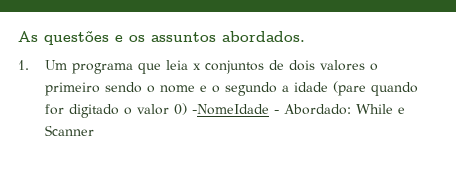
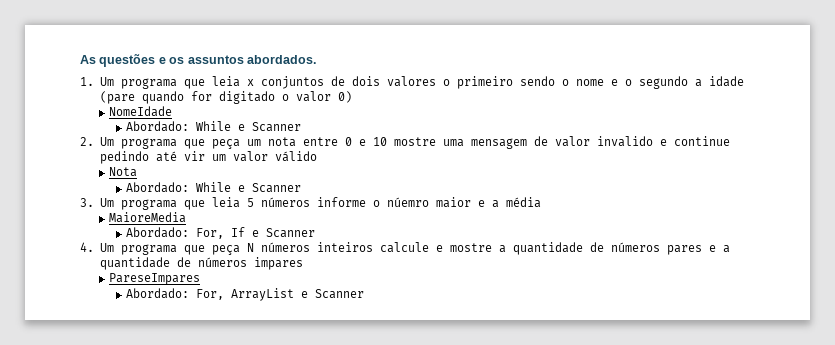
[192,104,406,115] [45,125,95,136] -NomeIdade - Abordado: While e Scanner -> [109,106,173,117] [125,121,301,132] [80,136,730,149] [99,151,317,164] [109,167,138,177] [125,182,301,193] [80,197,541,210] [109,212,187,223] [125,227,315,239] [80,242,730,255] [99,257,303,270] [109,273,201,285] [125,288,364,301] // NomeIdade // Abordado: While e Scanner // 2. Um programa que peça um nota entre 0 e 10 mostre uma mensagem de valor invalido e continue pedindo até vir um valor válido // Nota // Abordado: While e Scanner // 3. Um programa que leia 5 números informe o núemro maior e a média // MaioreMedia // Abordado: For, If e Scanner // 4. Um programa que peça N números inteiros calcule e mostre a quantidade de números pares e a quantidade de números impares // PareseImpares // Abordado: For, ArrayList e Scanner

